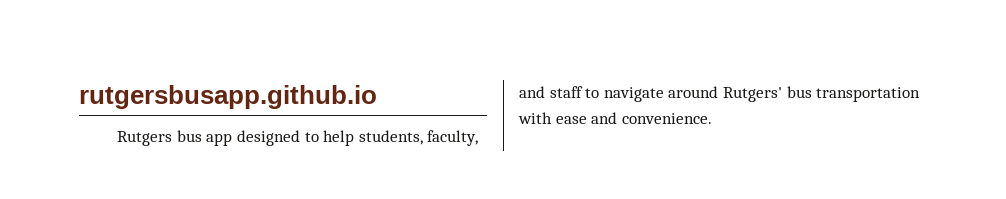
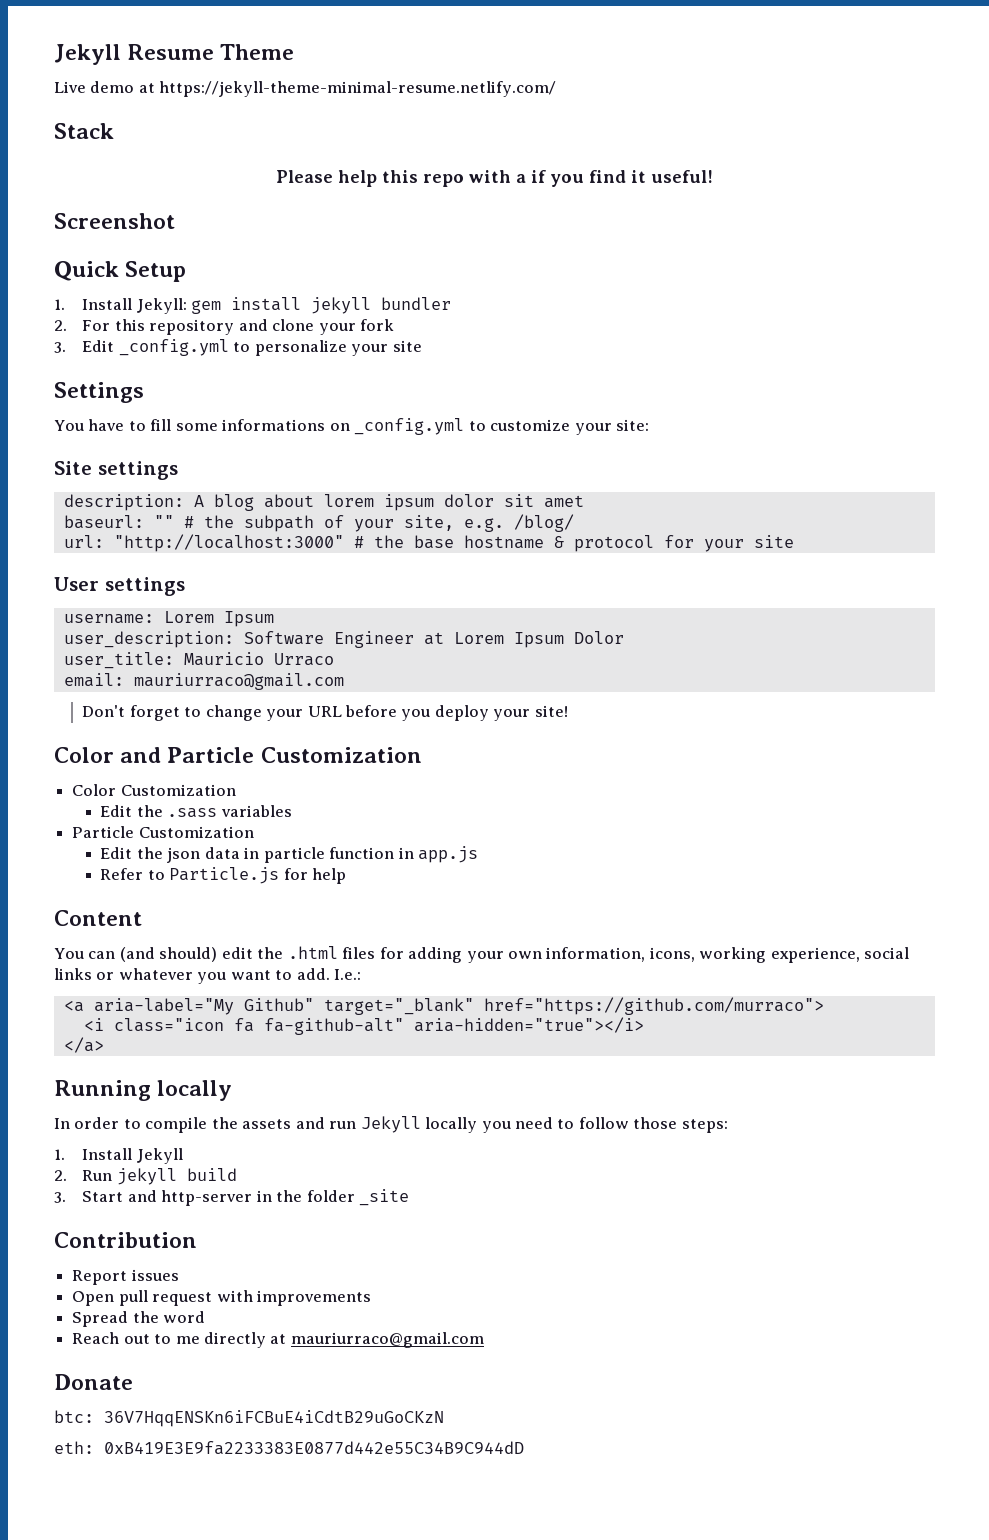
[79,85,377,109] [117,130,479,146] [519,86,921,102] [518,112,712,124] rutgersbusapp.github.io // Rutgers bus app designed to help students, faculty, and staff to navigate around Rutgers' bus transportation with ease and convenience. -> [54,44,295,65] [54,81,557,97] [54,123,114,139] [276,170,713,187] [54,213,175,229] [54,261,187,282] [54,297,452,314] [54,319,394,335] [54,339,422,356] [54,382,144,403] [54,418,649,435] [54,461,178,480] [63,494,584,511] [63,514,574,532] [63,534,794,552] [54,577,185,596] [63,611,274,627] [63,631,624,648] [63,652,334,669] [63,673,344,690] [82,705,568,721] [54,747,422,763] [72,784,236,796] [100,805,292,818] [72,826,254,838] [100,846,479,863] [100,867,347,884] [54,910,142,926] [54,946,910,963] [54,968,362,984] [63,997,824,1015] [83,1017,644,1035] [63,1037,104,1053] [54,1080,233,1101] [54,1116,728,1133] [54,1148,183,1164] [54,1168,237,1185] [54,1189,409,1206] [54,1232,197,1248] [72,1269,179,1285] [72,1290,371,1306] [72,1311,206,1327] [72,1332,484,1348] [54,1374,133,1390] [54,1410,444,1427] [54,1441,524,1455] Jekyll Resume Theme // Live demo at https://jekyll-theme-minimal-resume.netlify.com/ // Stack // Please help this repo with a if you find it useful! // Screenshot // Quick Setup // 1. Install Jekyll: gem install jekyll bundler // 2. For this repository and clone your fork // 3. Edit _config.yml to personalize your site // Settings // You have to fill some informations on _config.yml to customize your site: // Site settings // description: A blog about lorem ipsum dolor sit amet // baseurl: "" # the subpath of your site, e.g. /blog/ // url: "http://localhost:3000" # the base hostname & protocol for your site // User settings // username: Lorem Ipsum // user_description: Software Engineer at Lorem Ipsum Dolor // user_title: Mauricio Urraco // email: mauriurraco@gmail.com // Don't forget to change your URL before you deploy your site! // Color and Particle Customization // Color Customization // Edit the .sass variables // Particle Customization // Edit the json data in particle function in app.js // Refer to Particle.js for help // Content // You can (and should) edit the .html files for adding your own information, icons, working experience, social links or whatever you want to add. I.e.: // <a aria-label="My Github" target="_blank" href="https://github.com/murraco"> // <i class="icon fa fa-github-alt" aria-hidden="true"></i> // </a> // Running locally // In order to compile the assets and run Jekyll locally you need to follow those steps: // 1. Install Jekyll // 2. Run jekyll build // 3. Start and http-server in the folder _site // Contribution // Report issues // Open pull request with improvements // Spread the word // Reach out to me directly at mauriurraco@gmail.com // Donate // btc: 36V7HqqENSKn6iFCBuE4iCdtB29uGoCKzN // eth: 0xB419E3E9fa2233383E0877d442e55C34B9C944dD

